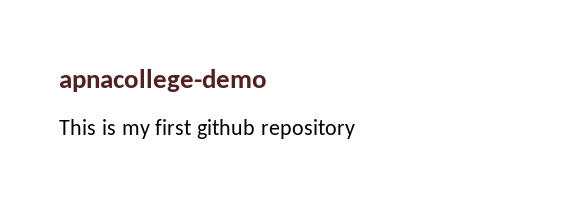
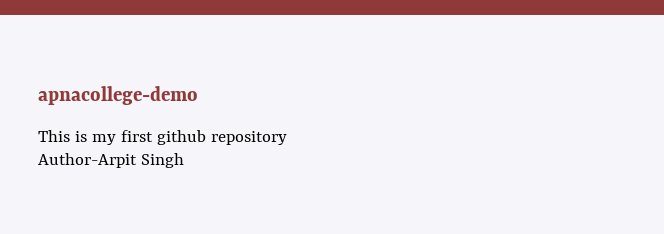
(356, 129) none -> [38,153,184,168] // Author-Arpit Singh

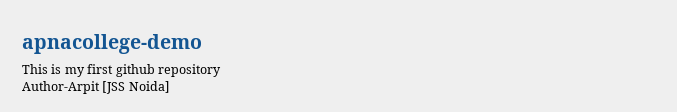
[140,153,184,168] Singh -> [102,81,170,94] [JSS Noida]

